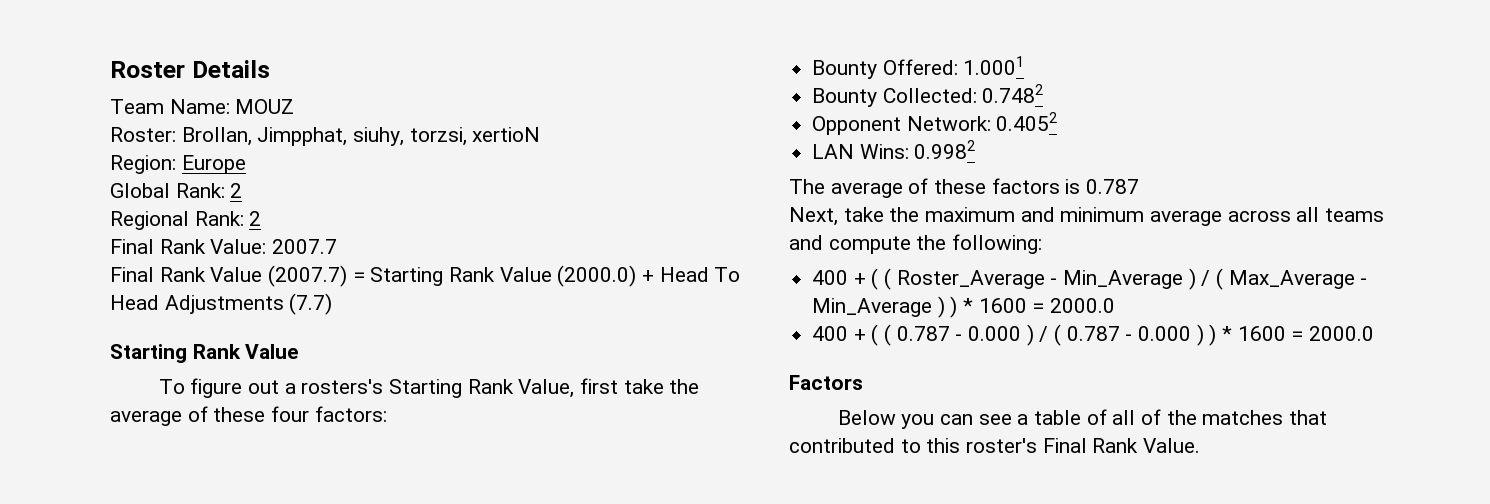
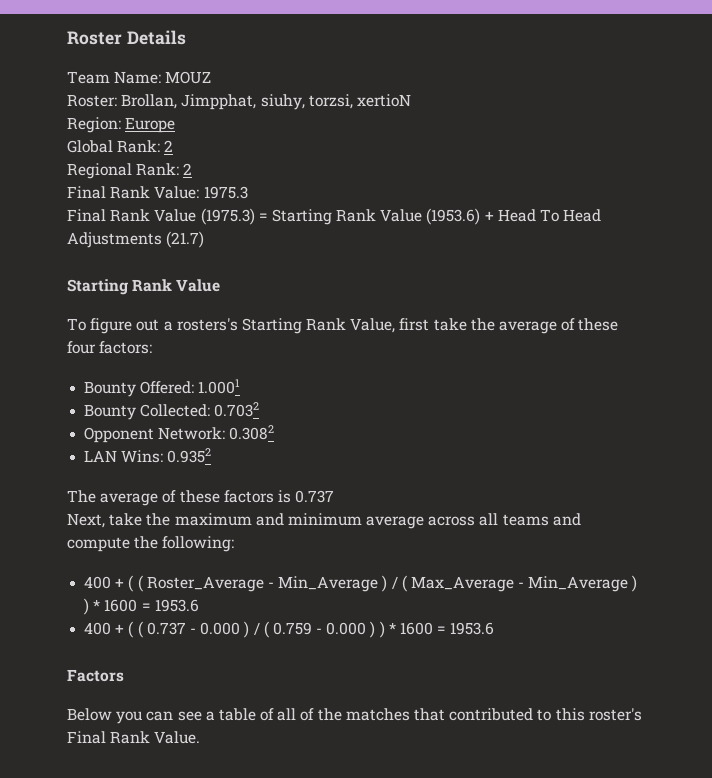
[272,239,338,254] 2007.7 -> [203,186,248,199] 1975.3
[268,265,348,287] (2007.7) -> [200,208,255,225] (1975.3)
[557,265,637,287] (2000.0) -> [426,208,481,225] (1953.6)
[289,293,333,315] (7.7) -> [166,231,205,248] (21.7)
[982,84,1044,103] 0.7482 -> [214,402,260,417] 0.7032
[996,112,1058,131] 0.4052 -> [229,425,275,440] 0.3082
[914,140,976,159] 0.9982 -> [167,448,212,463] 0.9352
[1086,179,1140,194] 0.787 -> [295,490,335,503] 0.737
[1050,298,1116,313] [812,324,950,346] 2000.0 // 400 + ( ( 0.787 -> [154,599,199,612] [84,621,186,638] 1953.6 // 400 + ( ( 0.737
[1066,326,1120,341] 0.787 -> [272,622,312,635] 0.759
[1309,326,1375,341] 2000.0 -> [450,622,495,635] 1953.6

